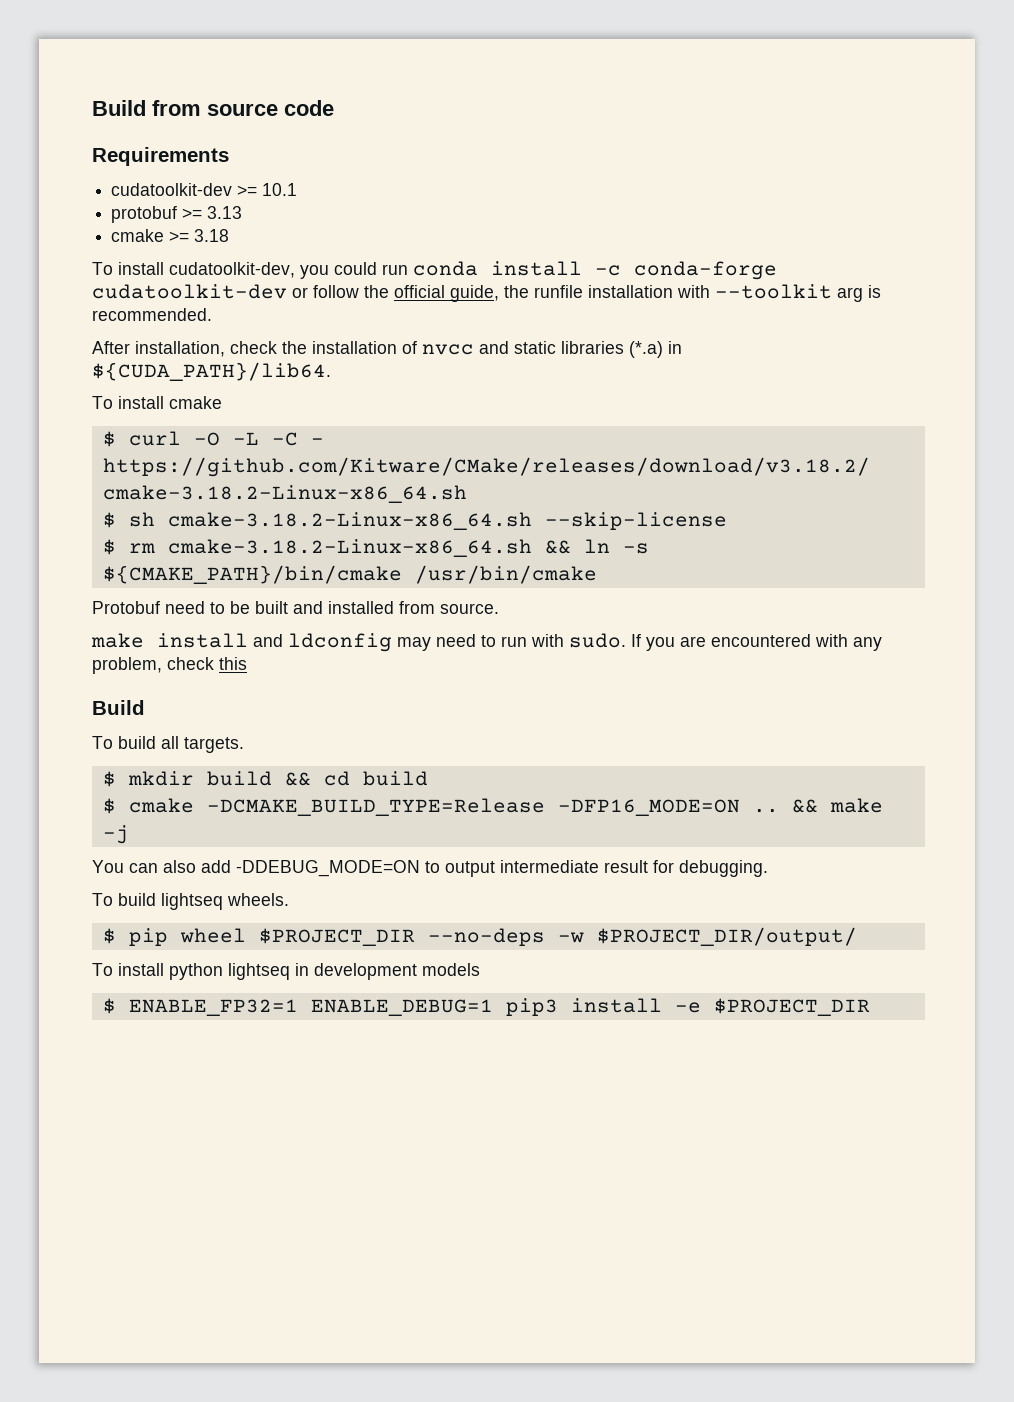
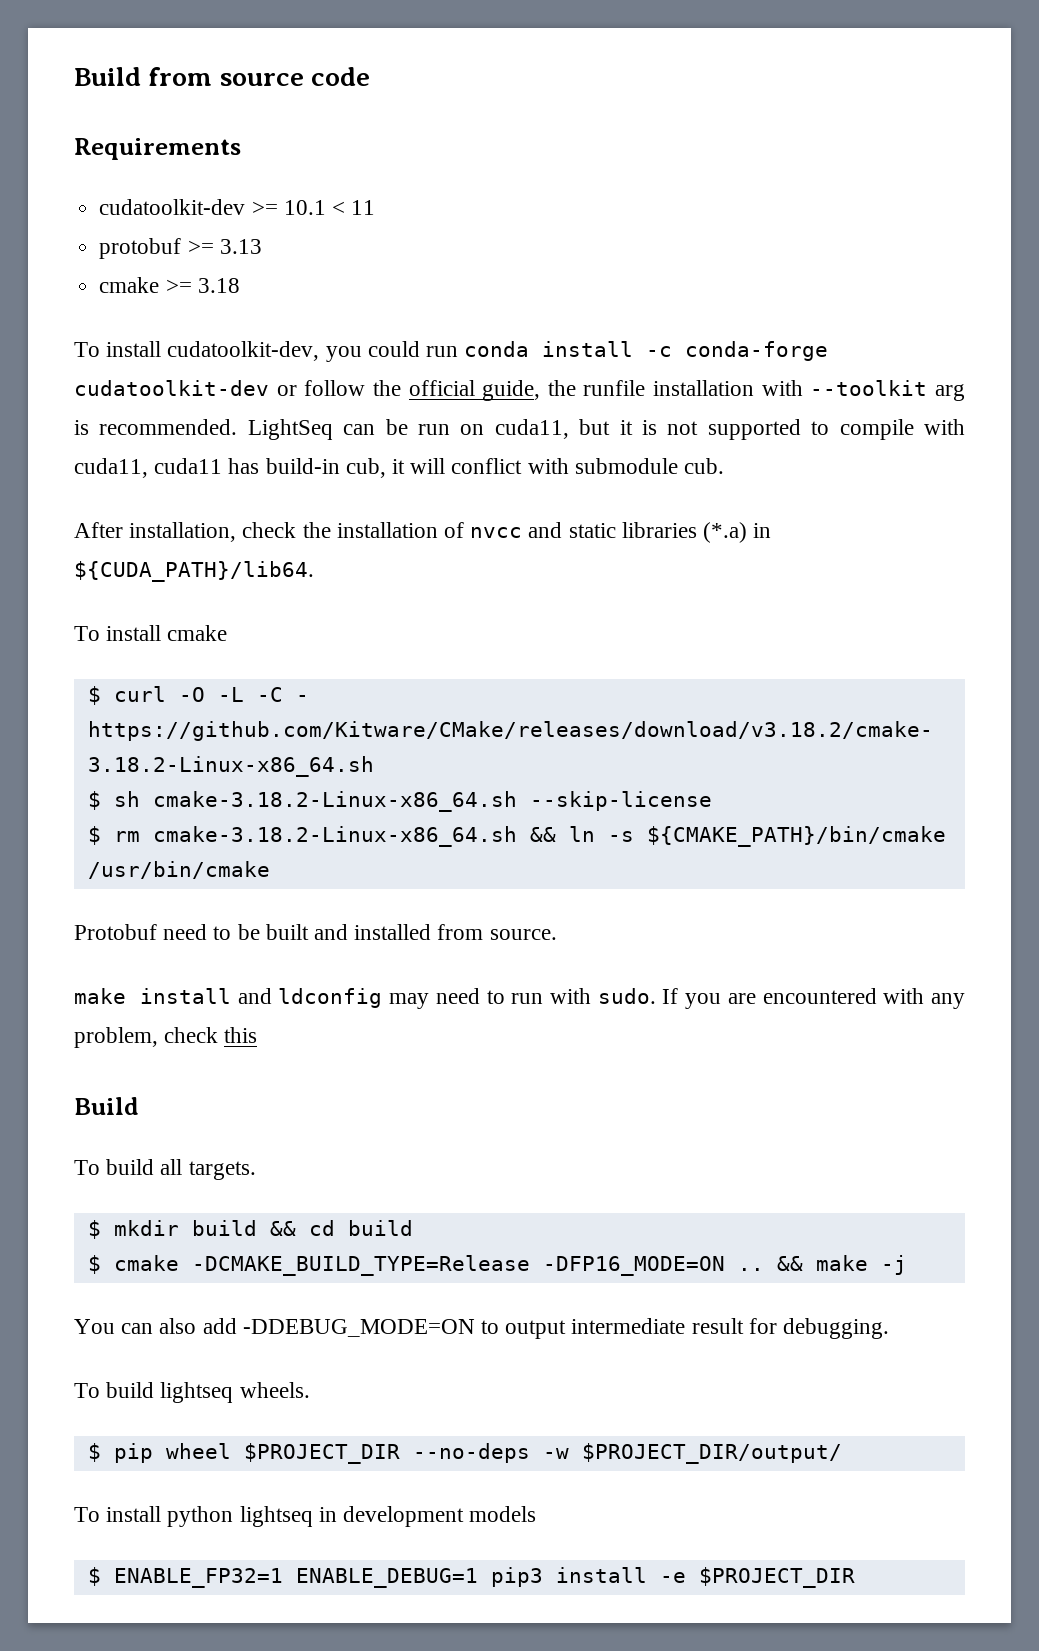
(298, 189) none -> [331,200,376,215] < 11
(212, 314) none -> [247,419,965,440] [74,458,725,478] LightSeq can be run on cuda11, but it is not supported to compile with cuda11, cuda11 has build-in cub, it will conflict with submodule cub.

